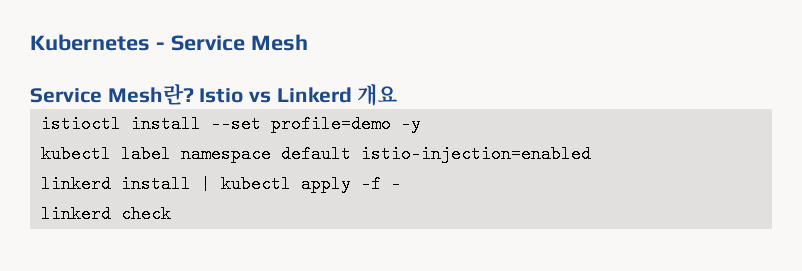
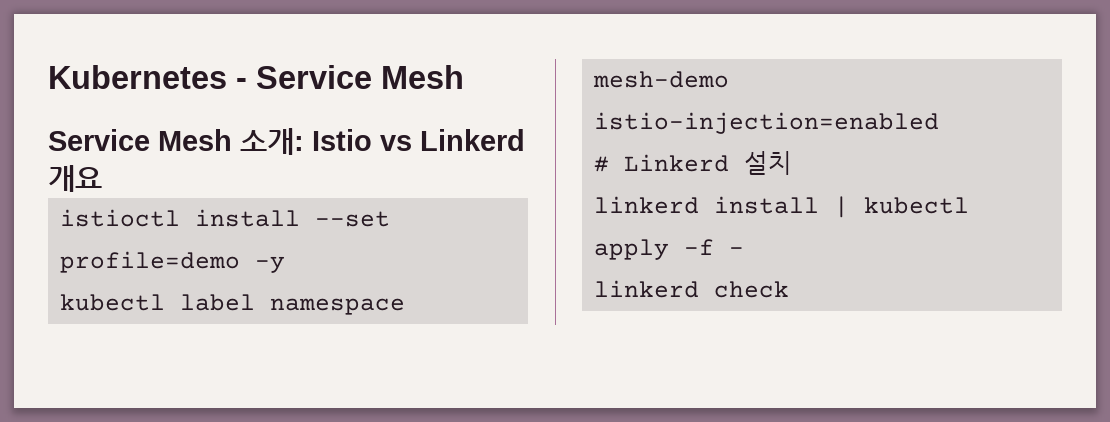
[107,83,194,105] Mesh란? -> [158,128,304,155] Mesh 소개:
[280,145,351,163] default -> [593,71,730,88] mesh-demo
(591, 154) none -> [594,151,793,175] // # Linkerd 설치

